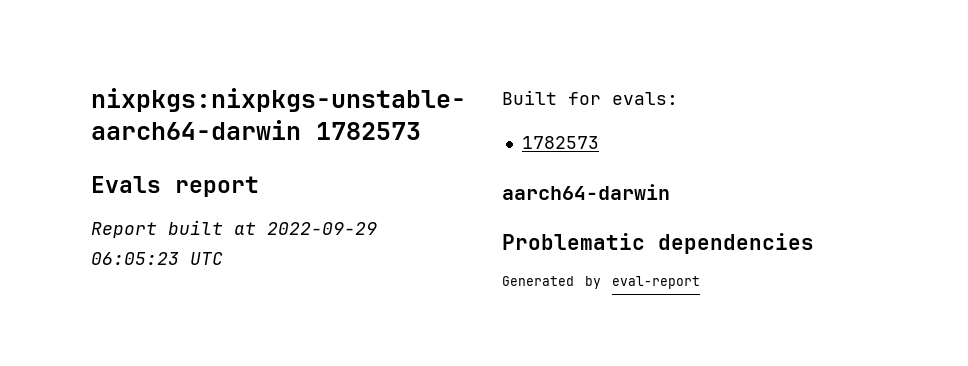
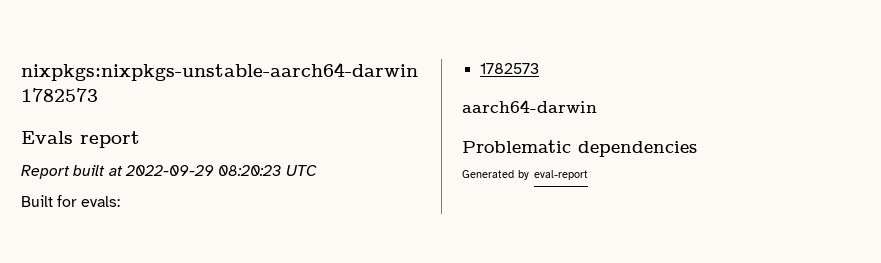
[91,252,179,265] 06:05:23 -> [218,165,282,176] 08:20:23

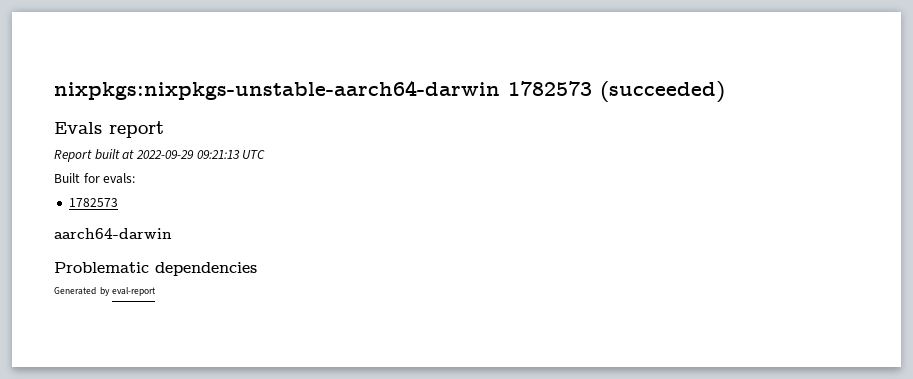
(98, 95) none -> [600,81,725,103] (succeeded)
[218,165,282,176] 08:20:23 -> [196,150,240,159] 09:21:13

